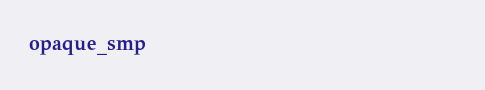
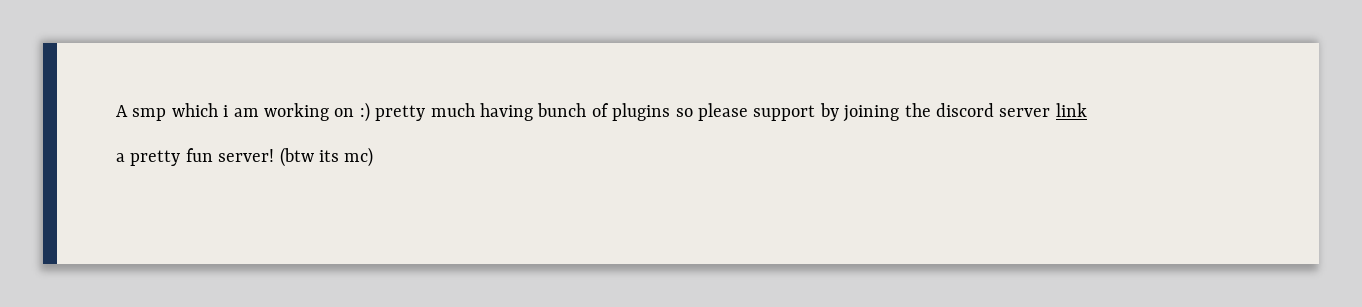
[29,39,146,55] opaque_smp -> [116,102,1087,122] [116,147,374,167] A smp which i am working on :) pretty much having bunch of plugins so please support by joining the discord server link // a pretty fun server! (btw its mc)

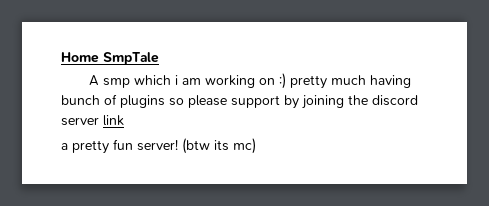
(116, 111) none -> [61,52,159,65] Home SmpTale //

